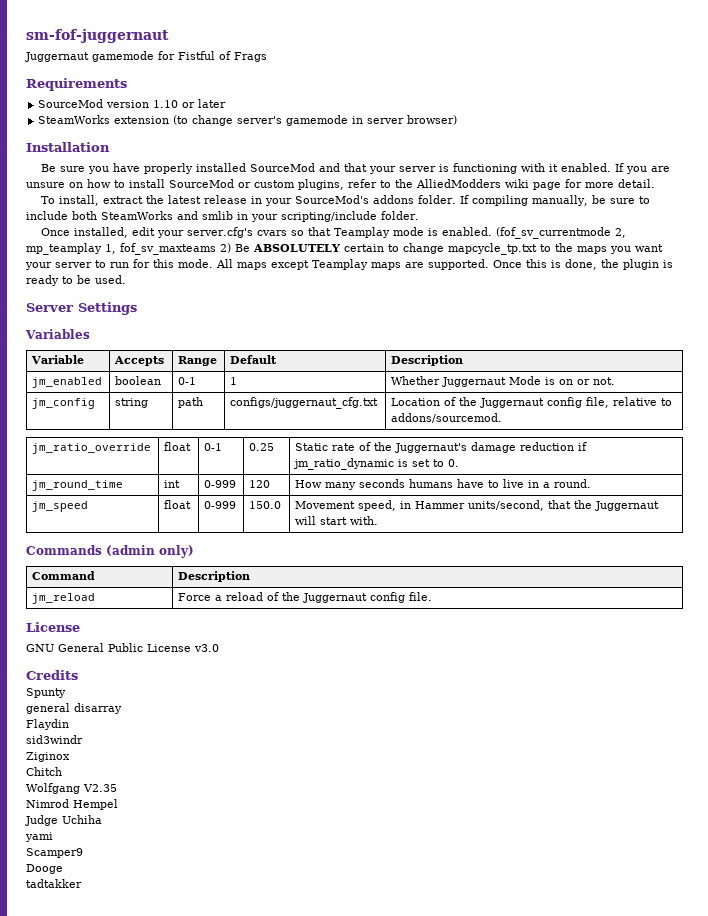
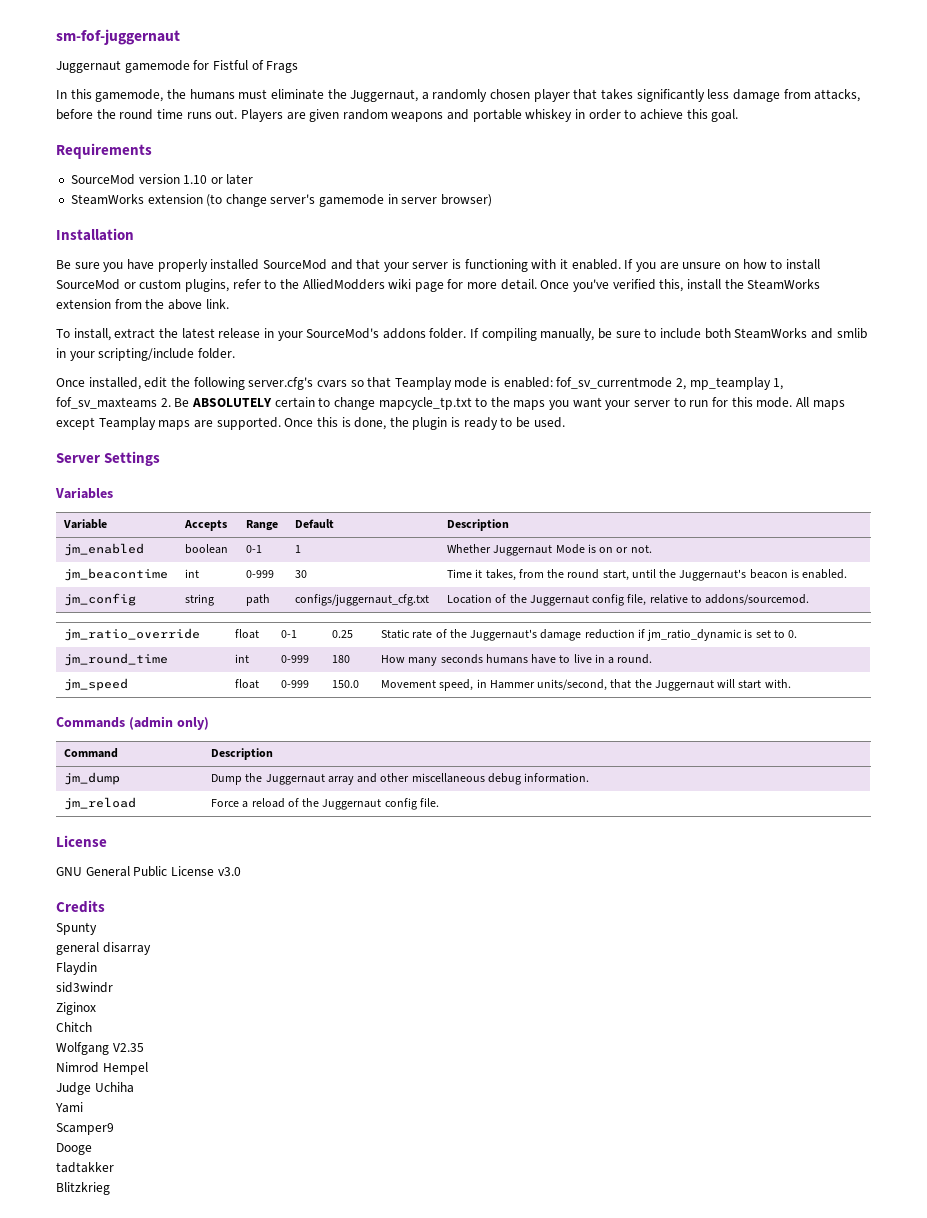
(267, 57) none -> [56,89,861,102] [56,109,739,122] // In this gamemode, the humans must eliminate the Juggernaut, a randomly chosen player that takes significantly less damage from attacks, before the round time runs out. Players are given random weapons and portable whiskey in order to achieve this goal.
(655, 183) none -> [540,279,821,292] [56,299,229,310] Once you've verified this, install the SteamWorks extension from the above link.
[156,230,184,238] your -> [170,377,245,390] the following
[441,227,611,239] enabled. (fof_sv_currentmode -> [503,377,673,389] enabled: fof_sv_currentmode
[220,243,231,253] 2) -> [160,398,171,407] 2.
(616, 381) none -> [64,568,169,581] [185,569,200,578] [246,570,275,578] [295,570,308,578] [447,569,848,581] // jm_beacontime | int | 0-999 | 30 | Time it takes, from the round start, until the Juggernaut's beacon is enabled.
[249,480,271,488] 120 -> [332,655,351,663] 180
(251, 576) none -> [64,772,121,785] [211,773,590,785] // jm_dump | Dump the Juggernaut array and other miscellaneous debug information.
[25,832,53,842] yami -> [55,1102,83,1113] Yami
(82, 883) none -> [56,1182,110,1195] // Blitzkrieg

